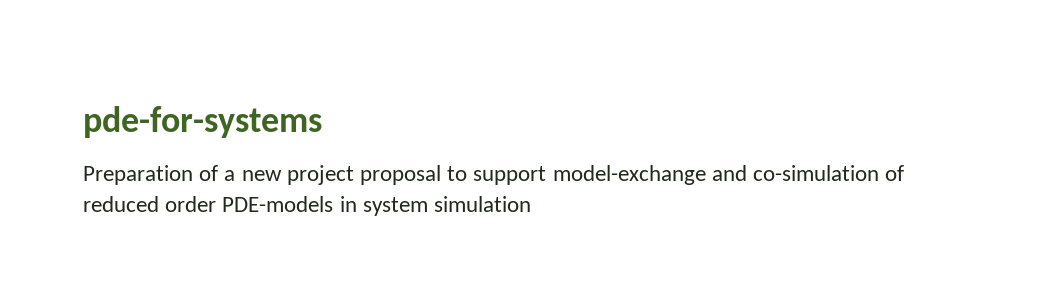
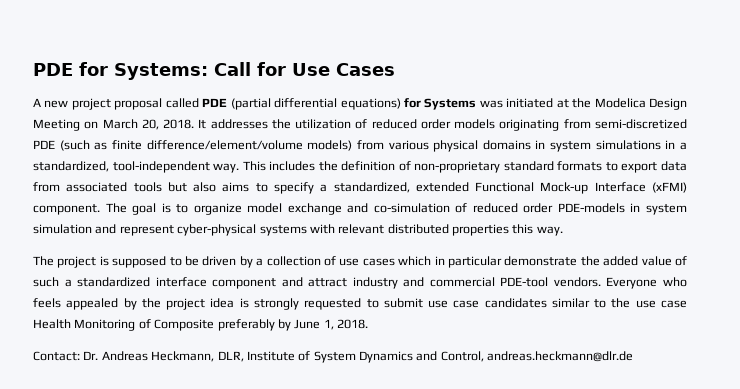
[83,106,322,138] [83,165,706,185] pde-for-systems // Preparation of a new project proposal to support model-exchange -> [33,62,395,80] [33,98,687,110] [33,119,687,131] [33,140,687,152] [33,161,688,173] [33,182,687,194] [33,203,342,215] PDE for Systems: Call for Use Cases // A new project proposal called PDE (partial differential equations) for Systems was initiated at the Modelica Design Meeting on March 20, 2018. It addresses the utilization of reduced order models originating from semi-discretized PDE (such as finite difference/element/volume models) from various physical domains in system simulations in a standardized, tool-independent way. This includes the definition of non-proprietary standard formats to export data from associated tools but also aims to specify a standardized, extended Functional Mock-up Interface (xFMI) component. The goal is to organize model exchange
(532, 204) none -> [95,224,563,236] [33,256,687,268] [33,277,688,289] [33,298,688,310] [33,319,368,331] [33,351,634,363] and represent cyber-physical systems with relevant distributed properties this way. // The project is supposed to be driven by a collection of use cases which in particular demonstrate the added value of such a standardized interface component and attract industry and commercial PDE-tool vendors. Everyone who feels appealed by the project idea is strongly requested to submit use case candidates similar to the use case Health Monitoring of Composite preferably by June 1, 2018. // Contact: Dr. Andreas Heckmann, DLR, Institute of System Dynamics and Control, andreas.heckmann@dlr.de

